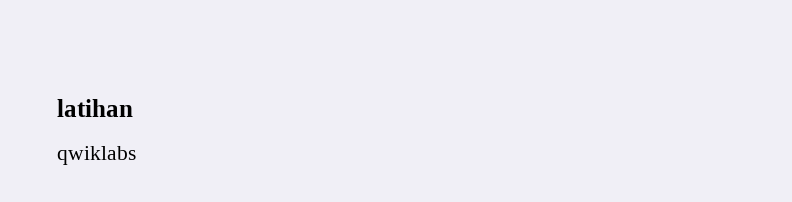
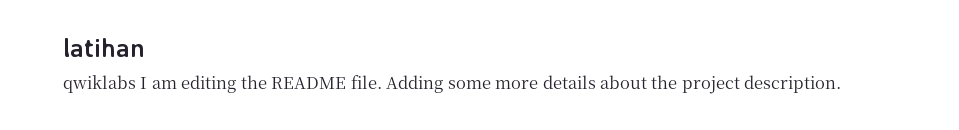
(136, 155) none -> [140,75,842,94] I am editing the README file. Adding some more details about the project description.

